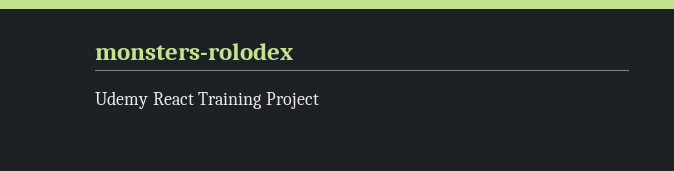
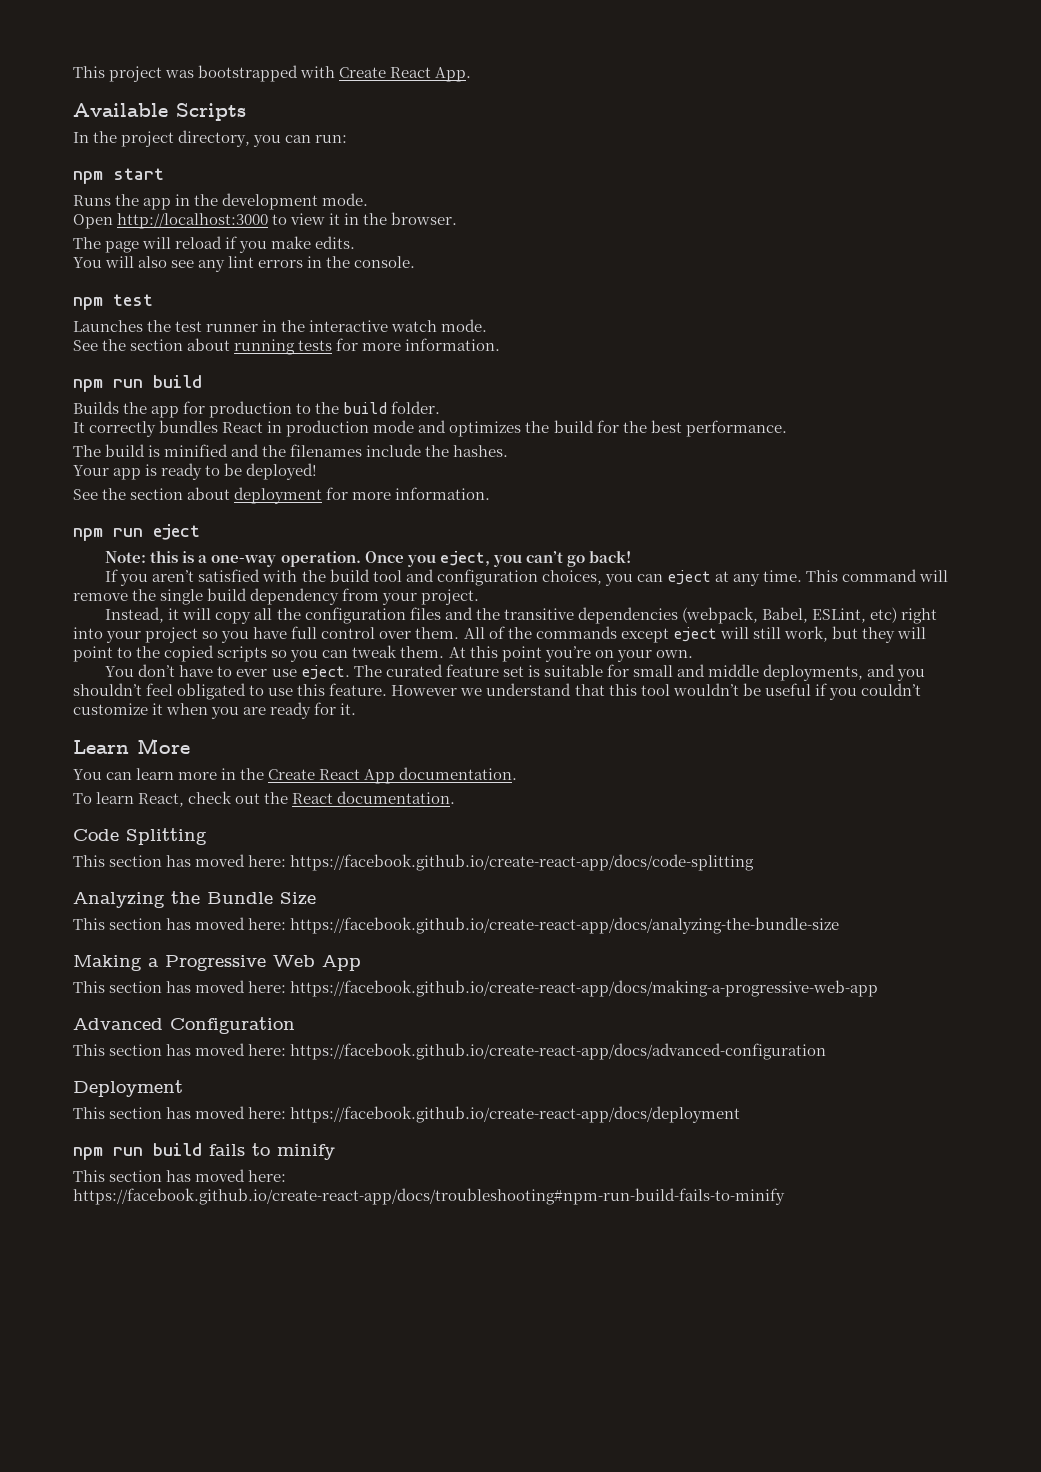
[95,43,293,60] [95,91,320,109] monsters-rolodex // Udemy React Training Project -> [73,65,472,82] [73,103,246,121] [73,130,348,147] [73,168,164,184] [73,193,369,210] [73,212,458,229] [73,236,356,253] [73,256,416,272] [73,294,153,310] [73,319,488,332] [73,338,501,355] [73,375,202,392] [73,401,441,418] [73,420,787,437] [73,444,509,457] [73,463,318,480] [73,487,491,504] [73,524,200,541] [105,550,631,567] [105,569,949,586] [73,588,480,605] [105,607,938,624] [73,626,927,643] [73,645,693,662] [105,664,926,681] [73,683,921,700] [73,702,357,719] [73,738,190,754] [73,767,518,784] [73,791,456,807] [73,828,207,845] [73,854,755,871] [73,891,316,908] [73,917,840,934] [73,955,361,971] [73,980,879,997] [73,1017,295,1034] [73,1043,827,1060] [73,1080,183,1097] [73,1106,741,1123] [73,1143,335,1160] [73,1169,287,1182] [73,1188,785,1205] This project was bootstrapped with Create React App. // Available Scripts // In the project directory, you can run: // npm start // Runs the app in the development mode. // Open http://localhost:3000 to view it in the browser. // The page will reload if you make edits. // You will also see any lint errors in the console. // npm test // Launches the test runner in the interactive watch mode. // See the section about running tests for more information. // npm run build // Builds the app for production to the build folder. // It correctly bundles React in production mode and optimizes the build for the best performance. // The build is minified and the filenames include the hashes. // Your app is ready to be deployed! // See the section about deployment for more information. // npm run eject // Note: this is a one-way operation. Once you eject, you can’t go back! // If you aren’t satisfied with the build tool and configuration choices, you can eject at any time. This command will remove the single build dependency from your project. // Instead, it will copy all the configuration files and the transitive dependencies (webpack, Babel, ESLint, etc) right into your project so you have full control over them. All of the commands except eject will still work, but they will point to the copied scripts so you can tweak them. At this point you’re on your own. // You don’t have to ever use eject. The curated feature set is suitable for small and middle deployments, and you shouldn’t feel obligated to use this feature. However we understand that this tool wouldn’t be useful if you couldn’t customize it when you are ready for it. // Learn More // You can learn more in the Create React App documentation. // To learn React, check out the React documentation. // Code Splitting // This section has moved here: https://facebook.github.io/create-react-app/docs/code-splitting // Analyzing the Bundle Size // This section has moved here: https://facebook.github.io/create-react-app/docs/analyzing-the-bundle-size // Making a Progressive Web App // This section has moved here: https://facebook.github.io/create-react-app/docs/making-a-progressive-web-app // Advanced Configuration // This section has moved here: https://facebook.github.io/create-react-app/docs/advanced-configuration // Deployment // This section has moved here: https://facebook.github.io/create-react-app/docs/deployment // npm run build fails to minify // This section has moved here: https://facebook.github.io/create-react-app/docs/troubleshooting#npm-run-build-fails-to-minify

